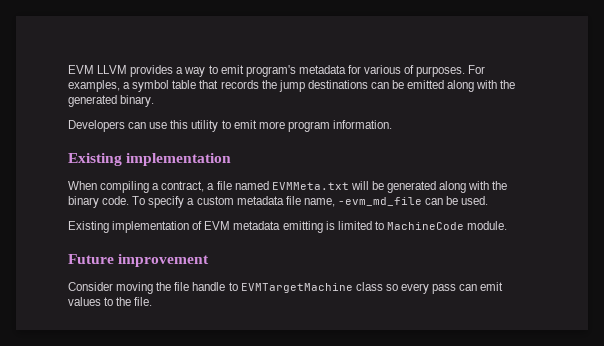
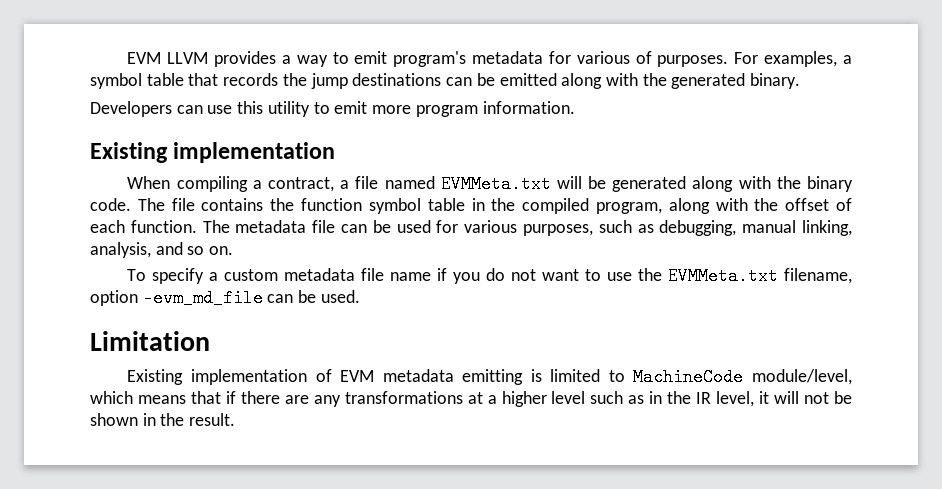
(130, 200) none -> [137,198,852,214] [90,220,852,236] [90,242,234,258] The file contains the function symbol table in the compiled program, along with the offset of each function. The metadata file can be used for various purposes, such as debugging, manual linking, analysis, and so on. //
[303,198,335,207] name, -> [390,267,852,285] [90,290,138,306] name if you do not want to use the EVMMeta.txt filename, option
(489, 200) none -> [90,331,210,351] // Limitation
[467,221,508,230] [68,254,210,267] [68,282,504,294] [68,297,153,306] module. // Future improvement // Consider moving the file handle to EVMTargetMachine class so every pass can emit values to the file. -> [752,369,852,385] [90,391,853,407] [90,413,236,426] module/level, which means that if there are any transformations at a higher level such as in the IR level, it will not be shown in the result.

